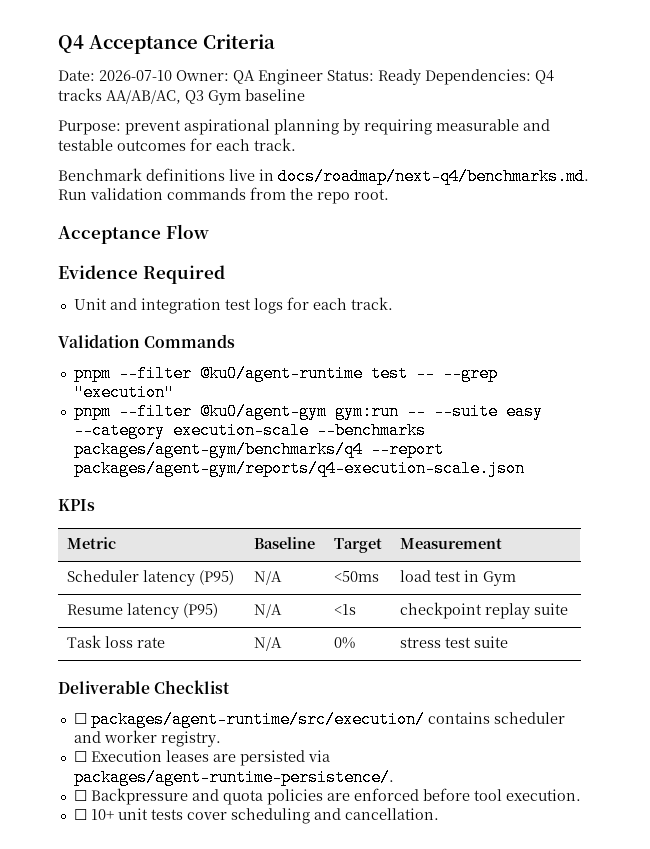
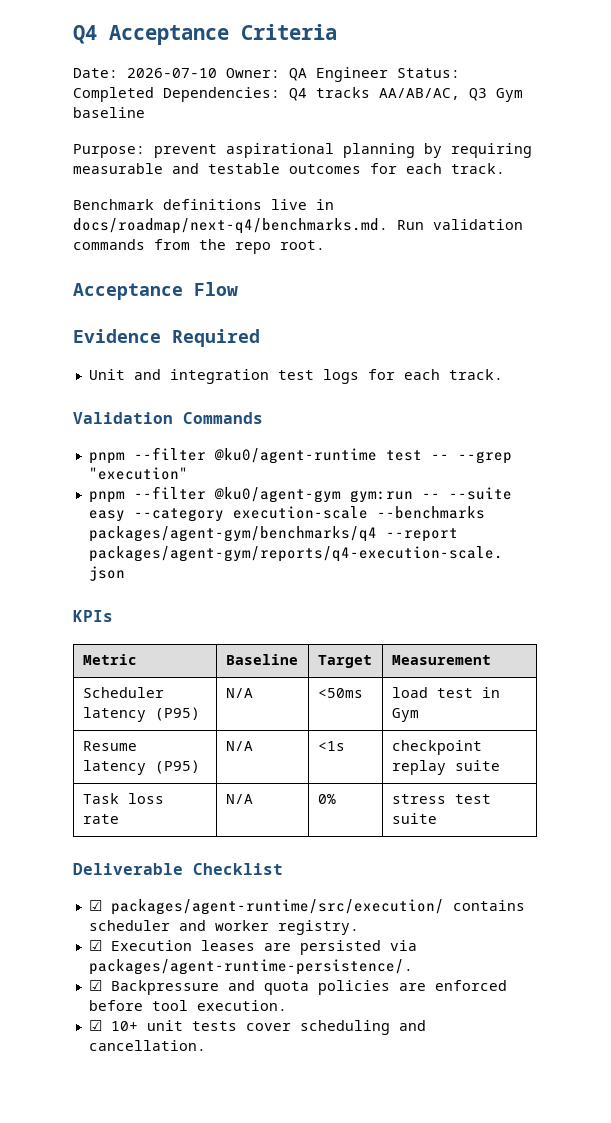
[378,69,421,85] Ready -> [73,87,154,102] Completed
[73,713,87,724] ☐ -> [88,900,102,911] ☑
[73,751,87,762] ☐ -> [88,940,102,951] ☑
[73,790,87,801] ☐ -> [88,980,102,991] ☑
[73,809,87,820] ☐ -> [88,1020,102,1031] ☑

